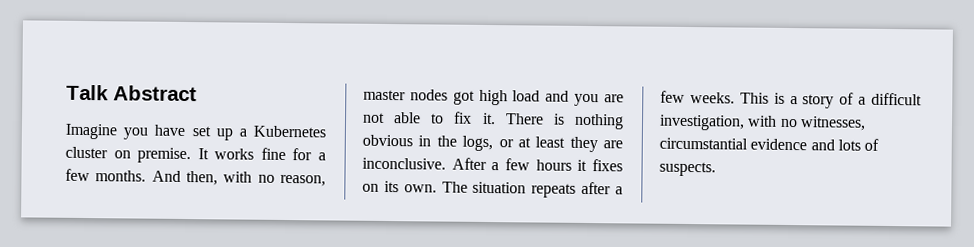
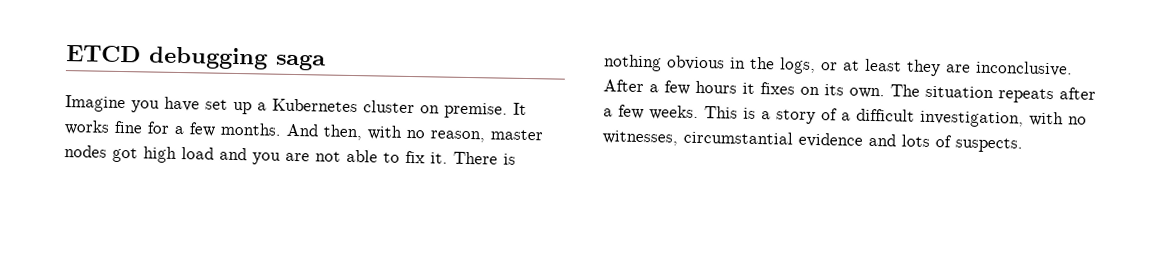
[66,84,197,102] Talk Abstract -> [66,45,326,71] ETCD debugging saga

